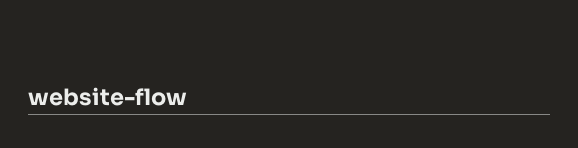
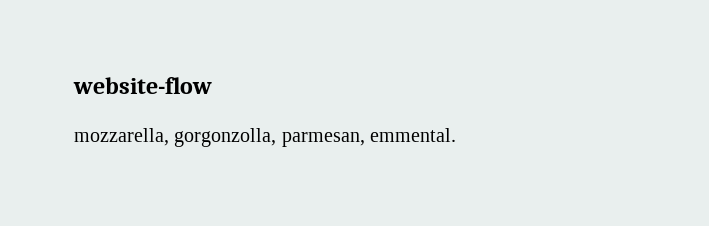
(187, 96) none -> [74,128,457,147] // mozzarella, gorgonzolla, parmesan, emmental.

